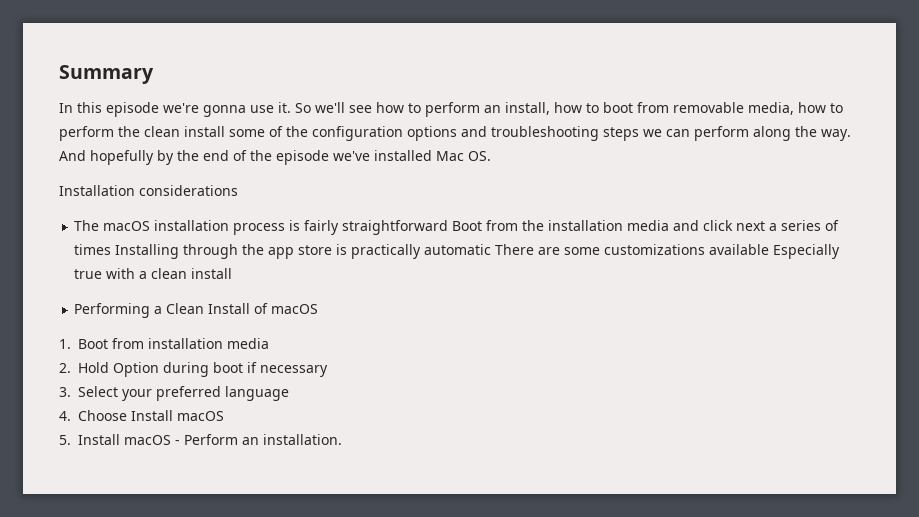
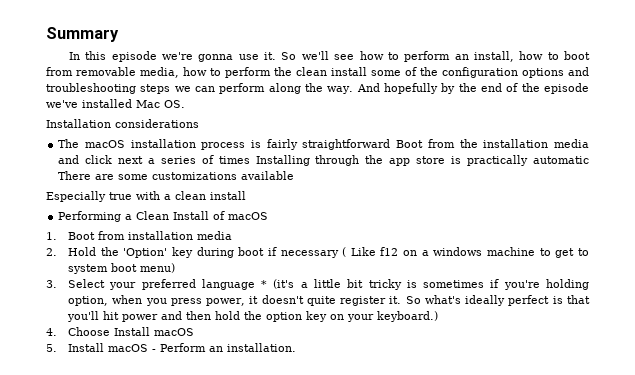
(770, 249) none -> (295, 175) //
[113,362,159,377] Option -> [100,247,193,258] the 'Option' key
(328, 371) none -> [342,247,589,258] [67,263,175,274] ( Like f12 on a windows machine to get to system boot menu)
(289, 393) none -> [261,279,589,290] [67,295,590,306] [66,311,438,322] * (it's a little bit tricky is sometimes if you're holding option, when you press power, it doesn't quite register it. So what's ideally perfect is that you'll hit power and then hold the option key on your keyboard.)

